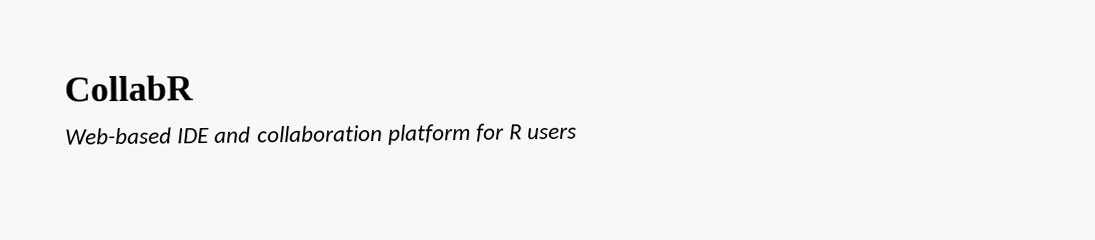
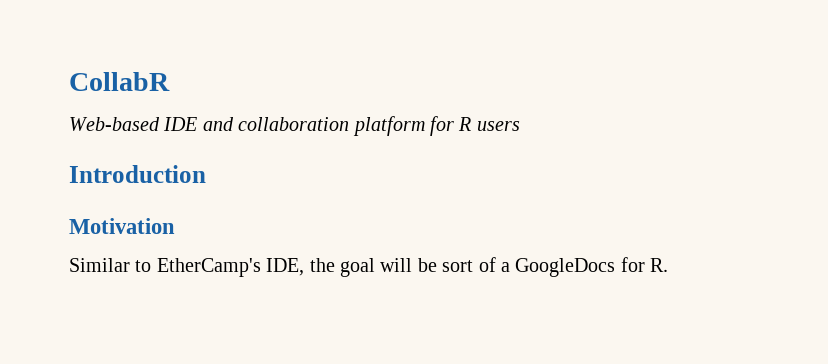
(578, 133) none -> [69,165,206,183] [69,218,175,234] [69,257,669,277] // Introduction // Motivation // Similar to EtherCamp's IDE, the goal will be sort of a GoogleDocs for R.

